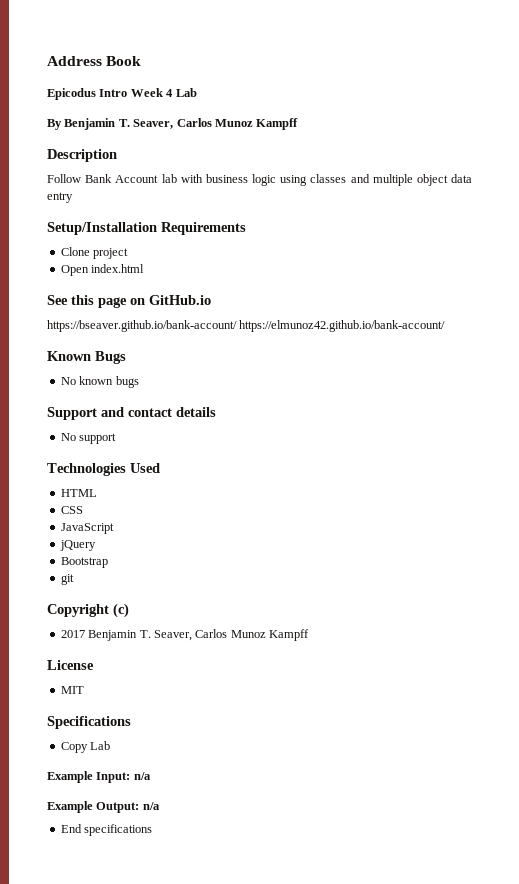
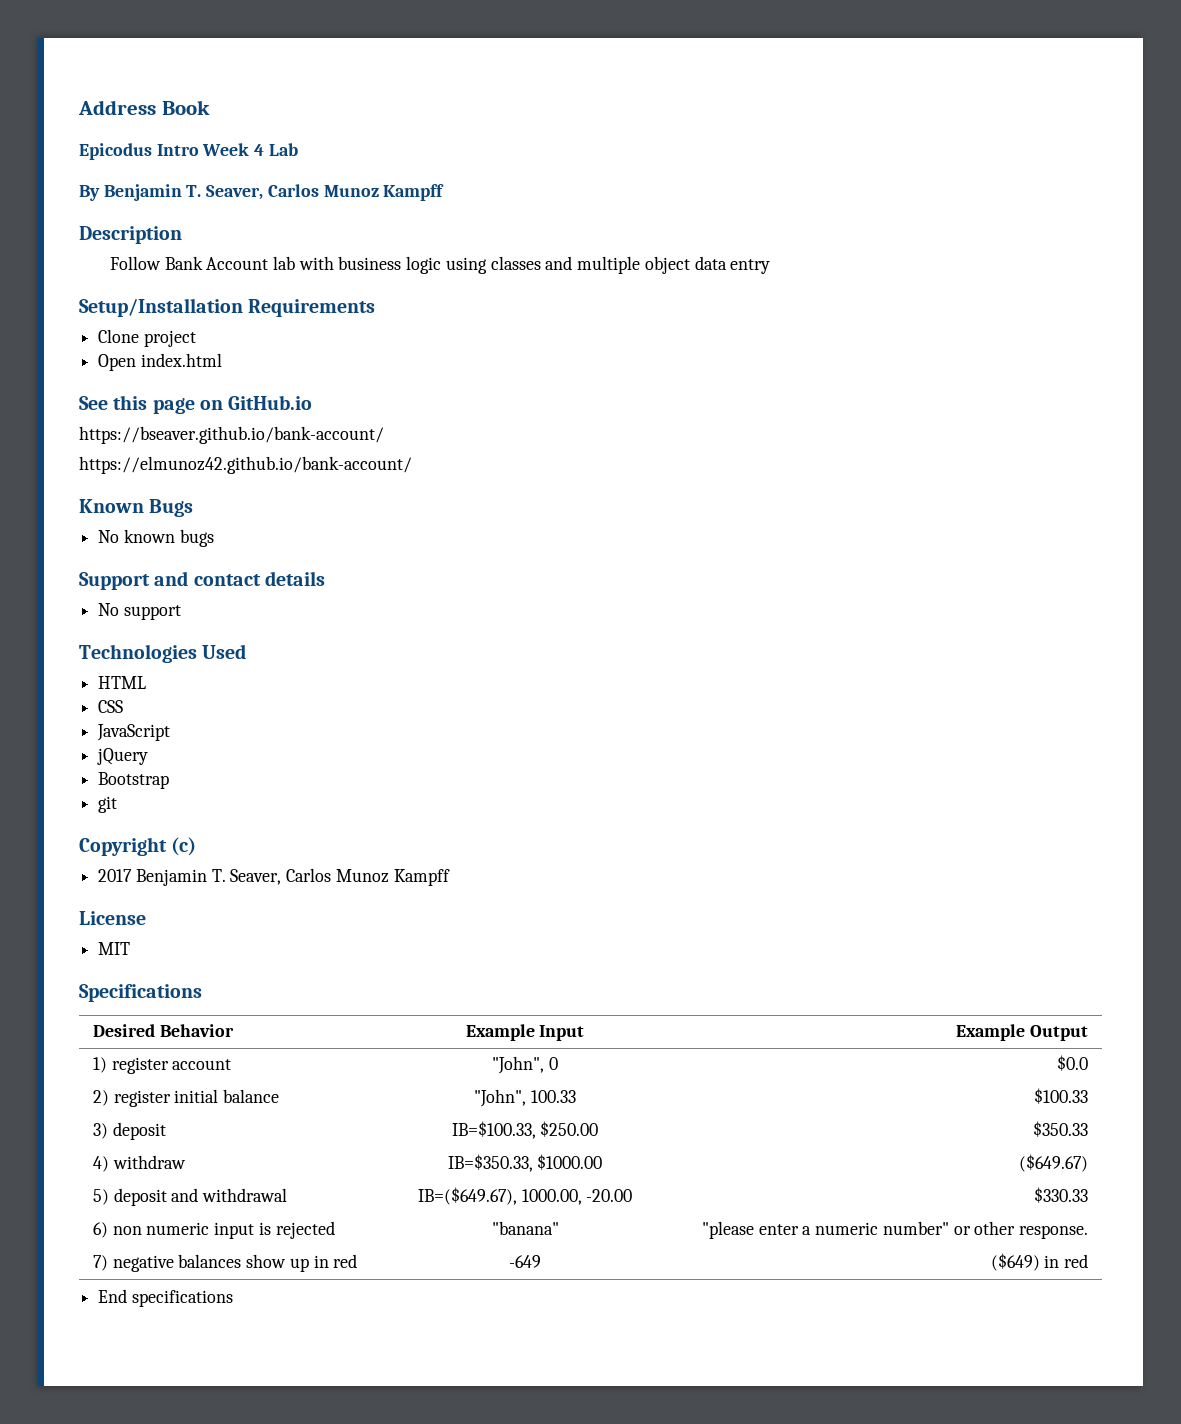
(237, 326) none -> (384, 435) //
[60,741,111,753] [47,771,151,783] [47,801,160,813] // Copy Lab // Example Input: n/a // Example Output: n/a -> [92,1024,234,1037] [465,1024,585,1041] [956,1024,1089,1041] [92,1057,232,1074] [492,1056,558,1074] [1057,1055,1089,1071] [92,1089,280,1107] [474,1089,576,1107] [1034,1088,1089,1104] [92,1122,166,1140] [451,1121,599,1139] [1033,1121,1089,1137] [92,1155,186,1172] [447,1154,603,1172] [1019,1154,1089,1172] [92,1188,288,1206] [417,1187,633,1205] [1034,1187,1089,1203] [92,1221,335,1239] [491,1221,559,1235] [701,1221,1089,1239] [92,1254,358,1272] [509,1255,541,1268] [990,1253,1089,1271] // Desired Behavior | Example Input | Example Output // 1) register account | "John", 0 | $0.0 // 2) register initial balance | "John", 100.33 | $100.33 // 3) deposit | IB=$100.33, $250.00 | $350.33 // 4) withdraw | IB=$350.33, $1000.00 | ($649.67) // 5) deposit and withdrawal | IB=($649.67), 1000.00, -20.00 | $330.33 // 6) non numeric input is rejected | "banana" | "please enter a numeric number" or other response. // 7) negative balances show up in red | -649 | ($649) in red

